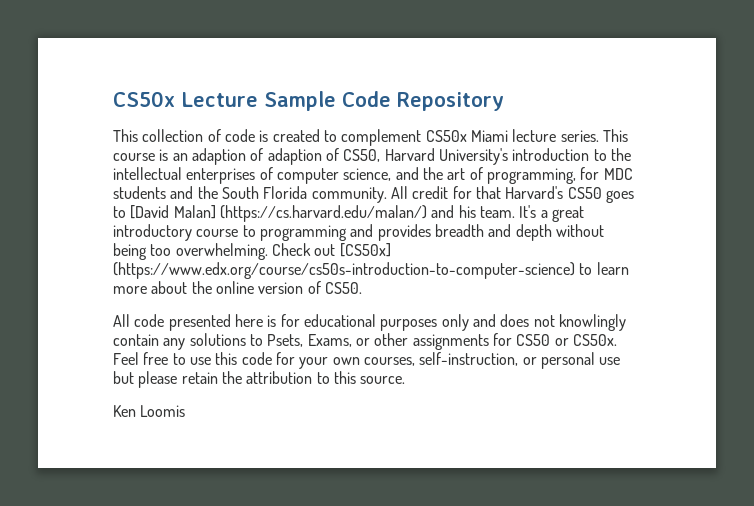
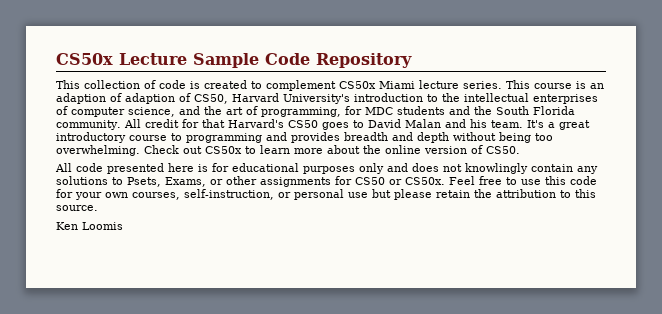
[130,205,427,222] [David Malan] (https://cs.harvard.edu/malan/) -> [367,119,441,128] David Malan
[339,243,391,257] [113,262,575,279] [CS50x] (https://www.edx.org/course/cs50s-introduction-to-computer-science) -> [205,146,242,154] CS50x

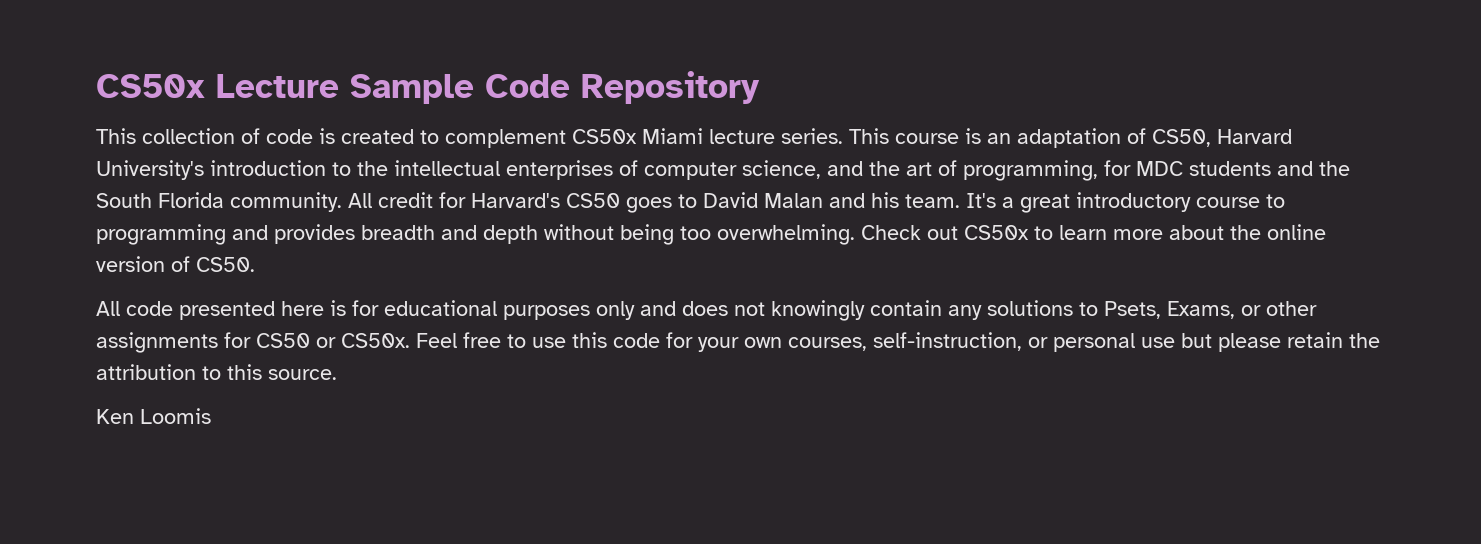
[56,93,175,104] adaption of adaption -> [1017,128,1121,148] adaptation
[201,119,225,128] that -> (466, 200) none
[465,163,528,174] knowlingly -> [771,300,865,321] knowingly

